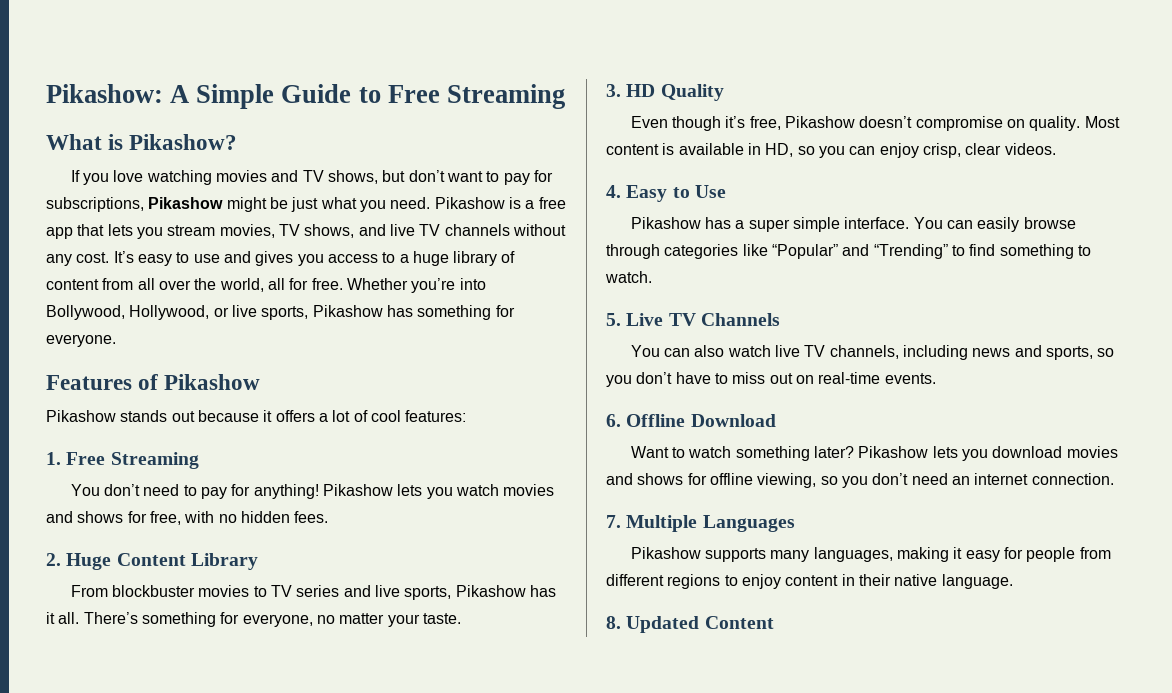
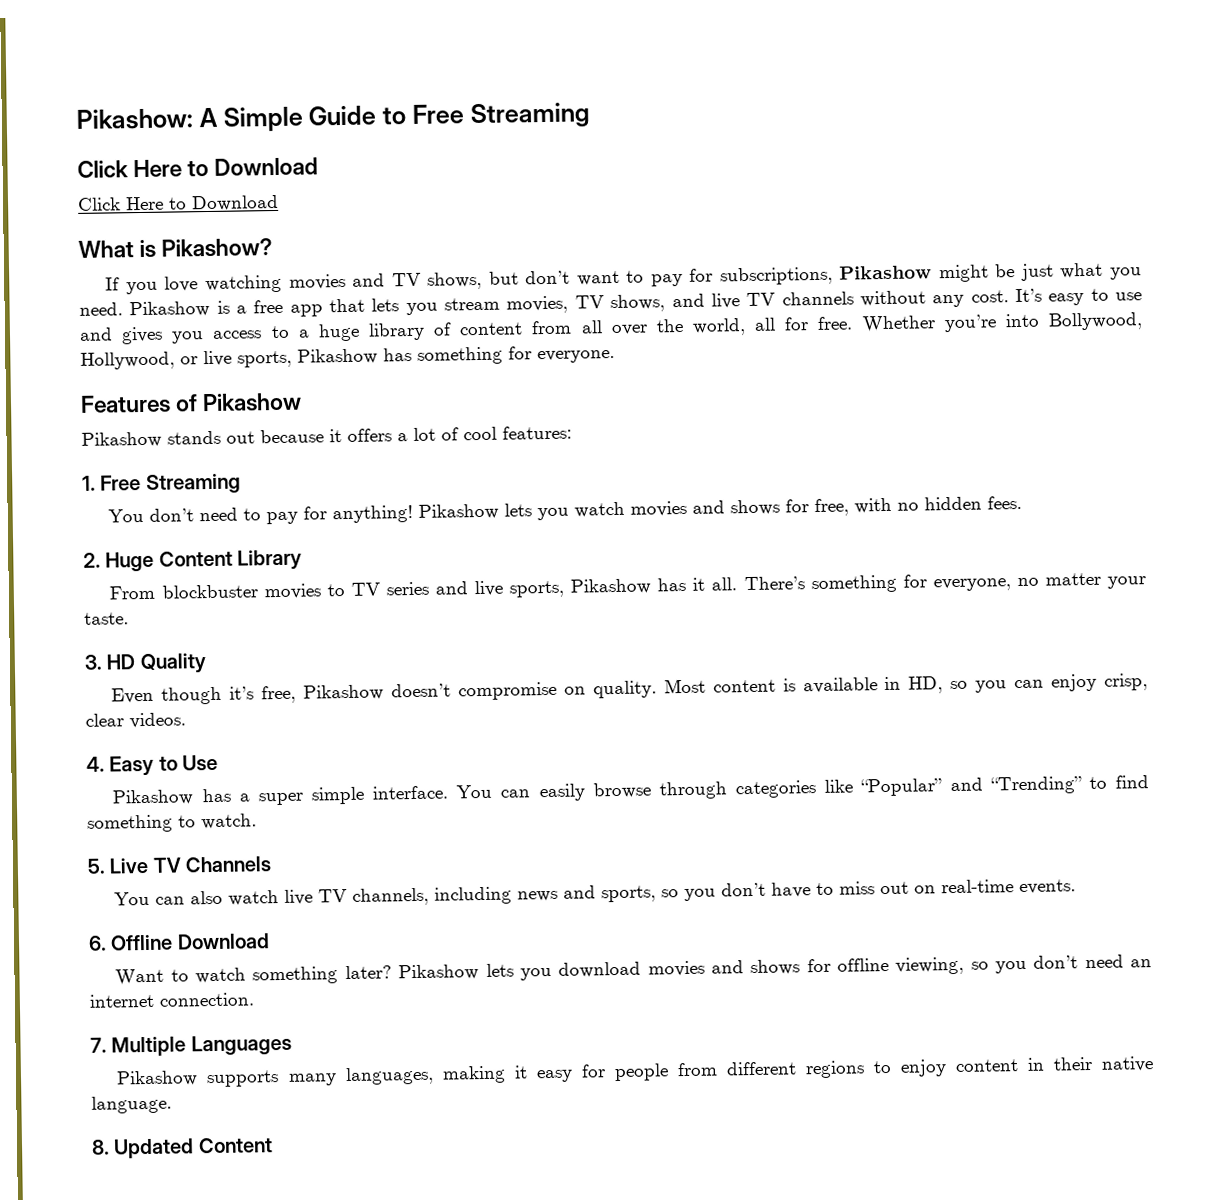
(565, 96) none -> [77,157,319,178] [77,194,279,212] // Click Here to Download // Click Here to Download

